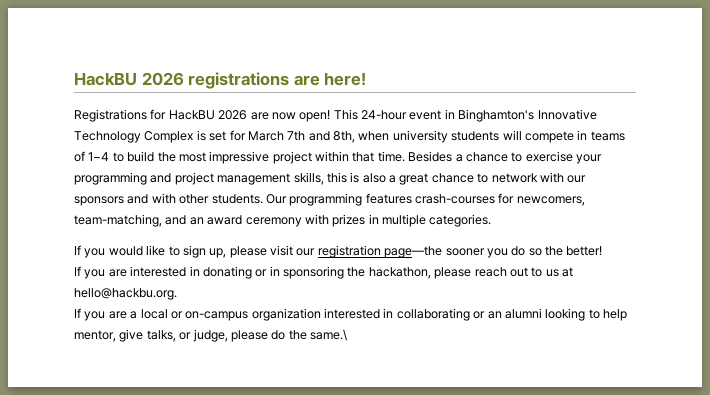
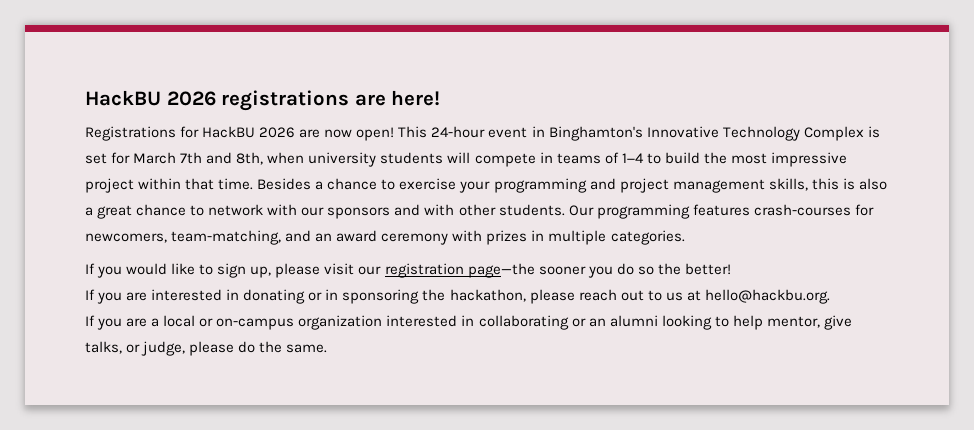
[310,329,347,341] same.\ -> [286,344,328,353] same.

